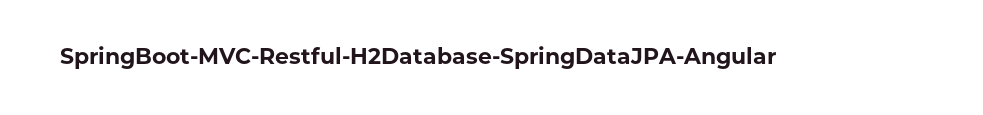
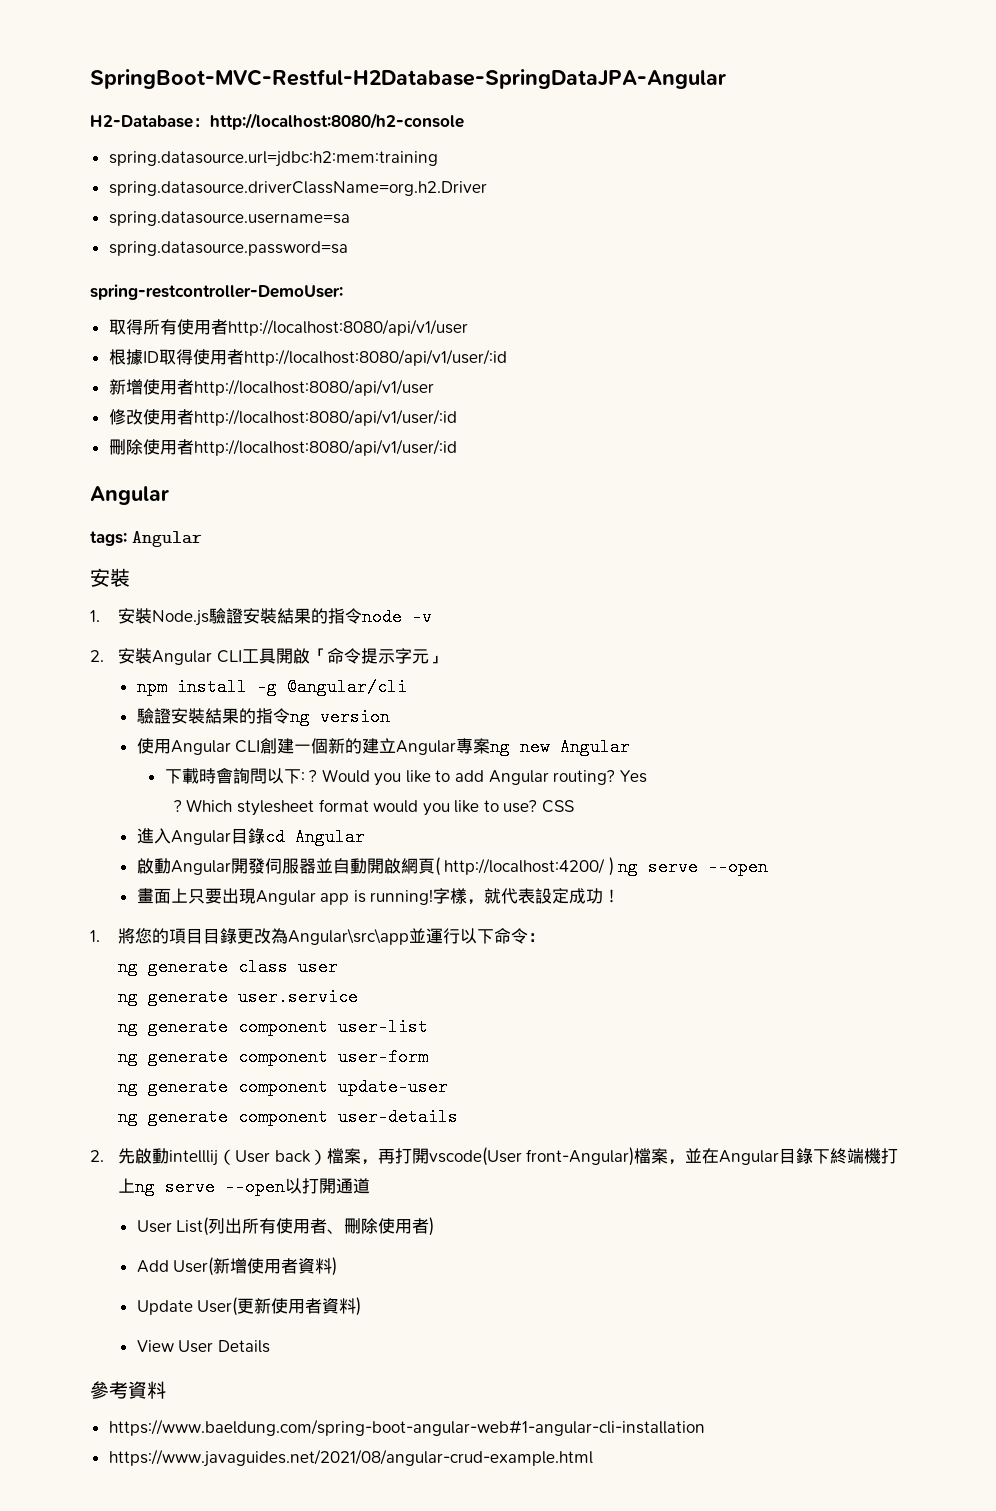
(776, 57) none -> [90,113,464,130] [108,151,438,167] [108,181,487,196] [108,211,350,226] [108,241,348,256] [90,284,343,300] [108,319,468,336] [108,349,507,366] [108,379,434,396] [108,409,457,426] [108,439,457,456] [90,486,169,505] [90,531,202,547] [90,568,130,587] [90,608,432,626] [90,648,446,665] [136,678,407,696] [136,708,390,726] [136,738,631,756] [164,767,647,786] [172,799,575,816] [136,828,365,846] [136,857,769,876] [136,888,621,905] [90,928,545,945] [117,958,338,976] [117,988,358,1006] [117,1018,428,1036] [117,1048,428,1066] [117,1078,448,1096] [117,1108,458,1126] [90,1147,899,1166] [117,1178,370,1196] [136,1217,435,1236] [136,1257,338,1276] [136,1297,362,1316] [136,1340,270,1353] [90,1381,166,1399] [108,1419,705,1436] [108,1449,593,1467] // H2-Database：http://localhost:8080/h2-console // spring.datasource.url=jdbc:h2:mem:training // spring.datasource.driverClassName=org.h2.Driver // spring.datasource.username=sa // spring.datasource.password=sa // spring-restcontroller-DemoUser: // 取得所有使用者http://localhost:8080/api/v1/user // 根據ID取得使用者http://localhost:8080/api/v1/user/:id // 新增使用者http://localhost:8080/api/v1/user // 修改使用者http://localhost:8080/api/v1/user/:id // 刪除使用者http://localhost:8080/api/v1/user/:id // Angular // tags: Angular // 安裝 // 1.安裝Node.js驗證安裝結果的指令node -v // 2.安裝Angular CLI工具開啟「命令提示字元」 // npm install -g @angular/cli // 驗證安裝結果的指令ng version // 使用Angular CLI創建一個新的建立Angular專案ng new Angular // 下載時會詢問以下: ? Would you like to add Angular routing? Yes // ? Which stylesheet format would you like to use? CSS // 進入Angular目錄cd Angular // 啟動Angular開發伺服器並自動開啟網頁( http://localhost:4200/ ) ng serve --open // 畫面上只要出現Angular app is running!字樣，就代表設定成功！ // 1.將您的項目目錄更改為Angular\src\app並運行以下命令： // ng generate class user // ng generate user.service // ng generate component user-list // ng generate component user-form // ng generate component update-user // ng generate component user-details // 2.先啟動intelllij（User back）檔案，再打開vscode(User front-Angular)檔案，並在Angular目錄下終端機打上ng serve --open以打開通道 // User List(列出所有使用者、刪除使用者) // Add User(新增使用者資料) // Update User(更新使用者資料) // View User Details // 參考資料 // https://www.baeldung.com/spring-boot-angular-web#1-angular-cli-installation // https://www.javaguides.net/2021/08/angular-crud-example.html

